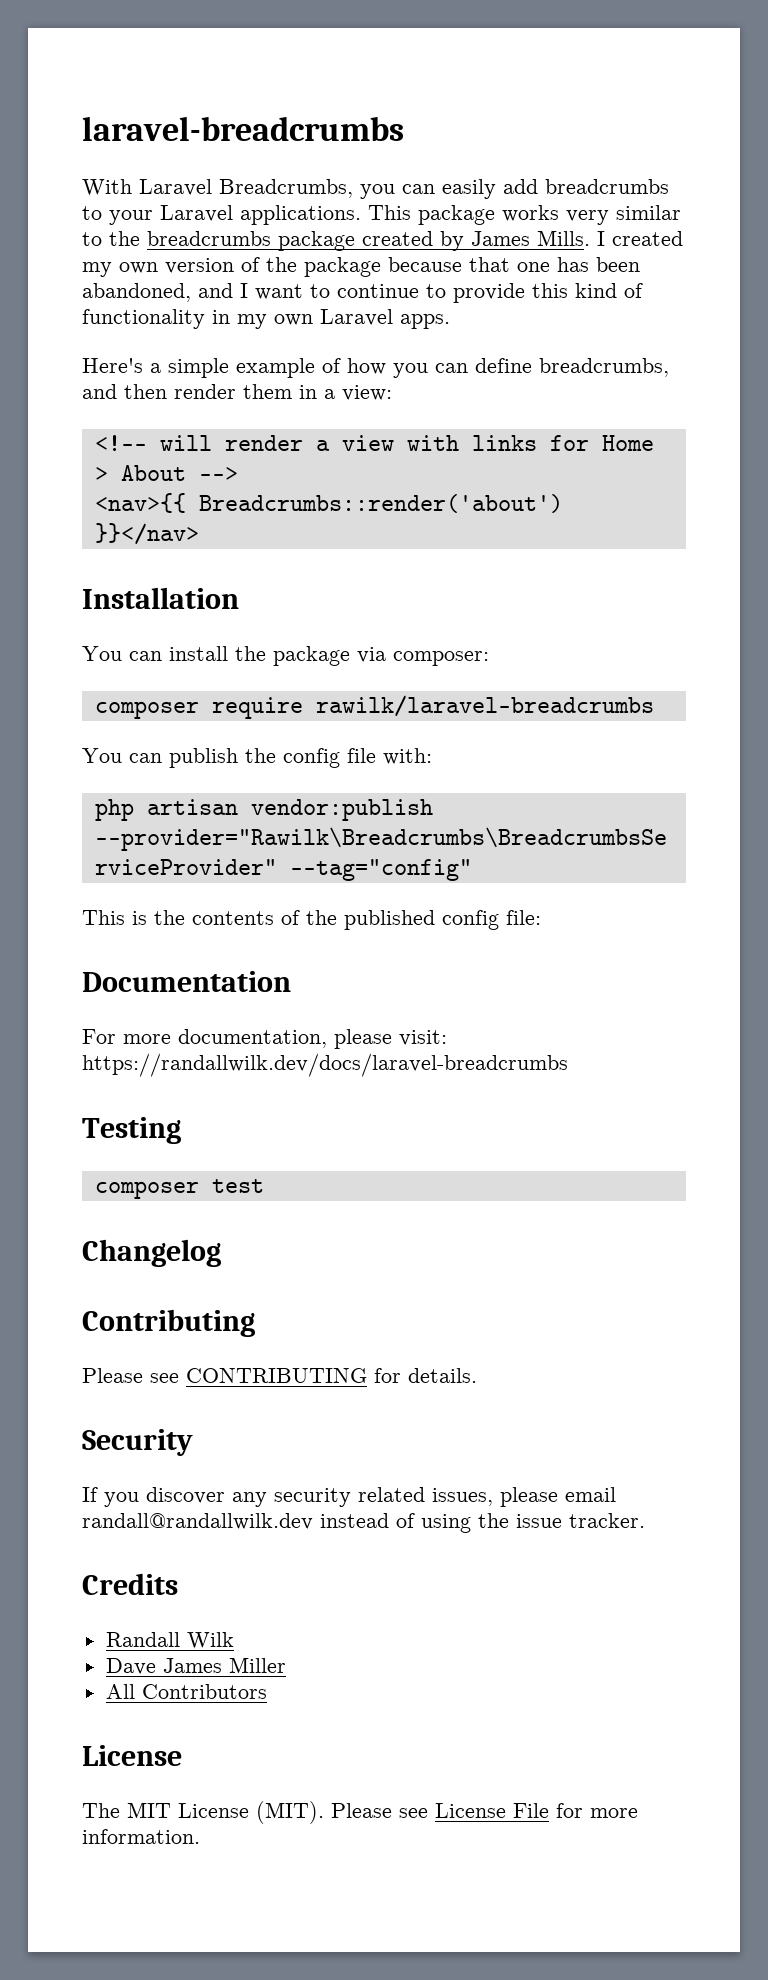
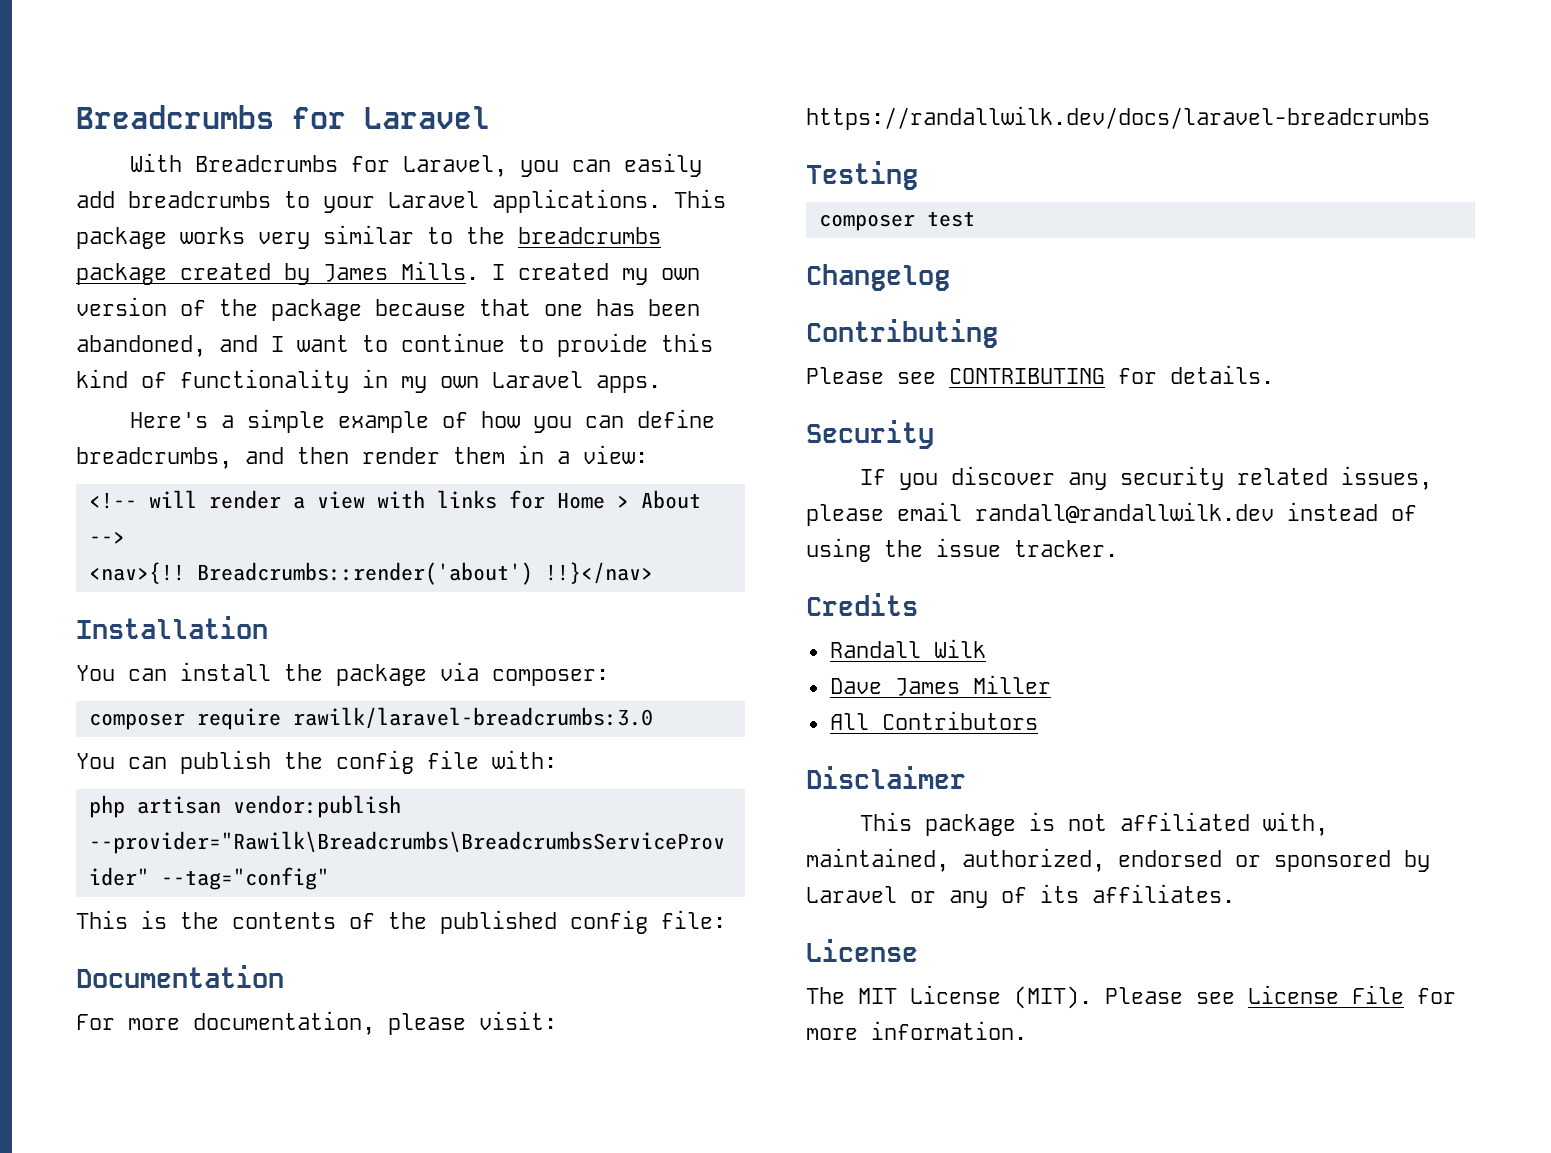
[82,116,404,141] [82,179,353,198] laravel-breadcrumbs // With Laravel Breadcrumbs, -> [76,105,490,129] [130,153,508,177] Breadcrumbs for Laravel // With Breadcrumbs for Laravel,
[94,493,563,513] [94,523,199,545] <nav>{{ Breadcrumbs::render('about') }}</nav> -> [88,562,653,585] <nav>{!! Breadcrumbs::render('about') !!}</nav>
[315,695,654,717] rawilk/laravel-breadcrumbs -> [292,707,653,729] rawilk/laravel-breadcrumbs:3.0
(267, 1691) none -> [806,766,966,789] [860,812,1329,836] [806,848,1430,872] [806,884,1235,908] // Disclaimer // This package is not affiliated with, maintained, authorized, endorsed or sponsored by Laravel or any of its affiliates.

